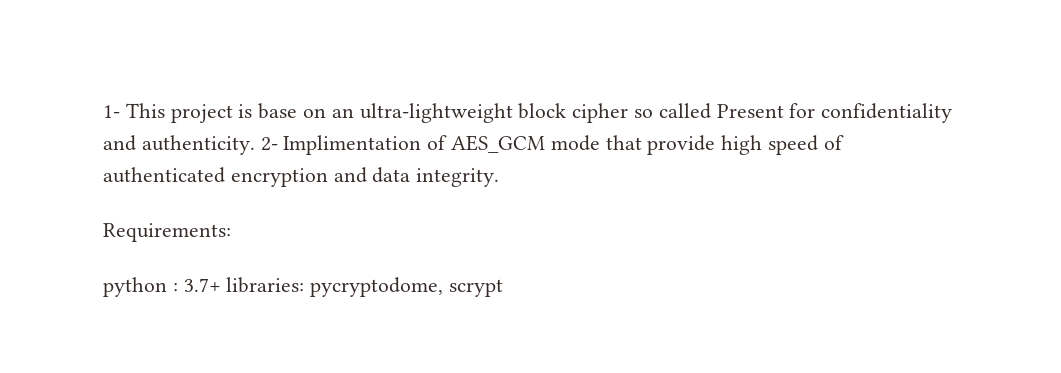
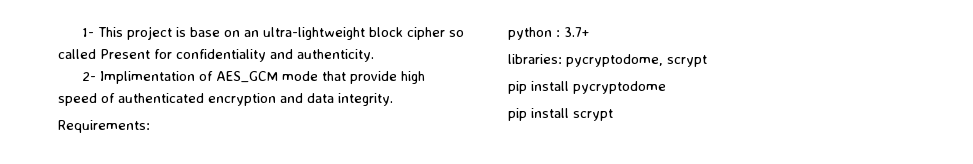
(255, 145) none -> (374, 55) //
(221, 285) none -> (589, 32) //
(504, 288) none -> [508,81,666,94] [508,108,613,121] // pip install pycryptodome // pip install scrypt

